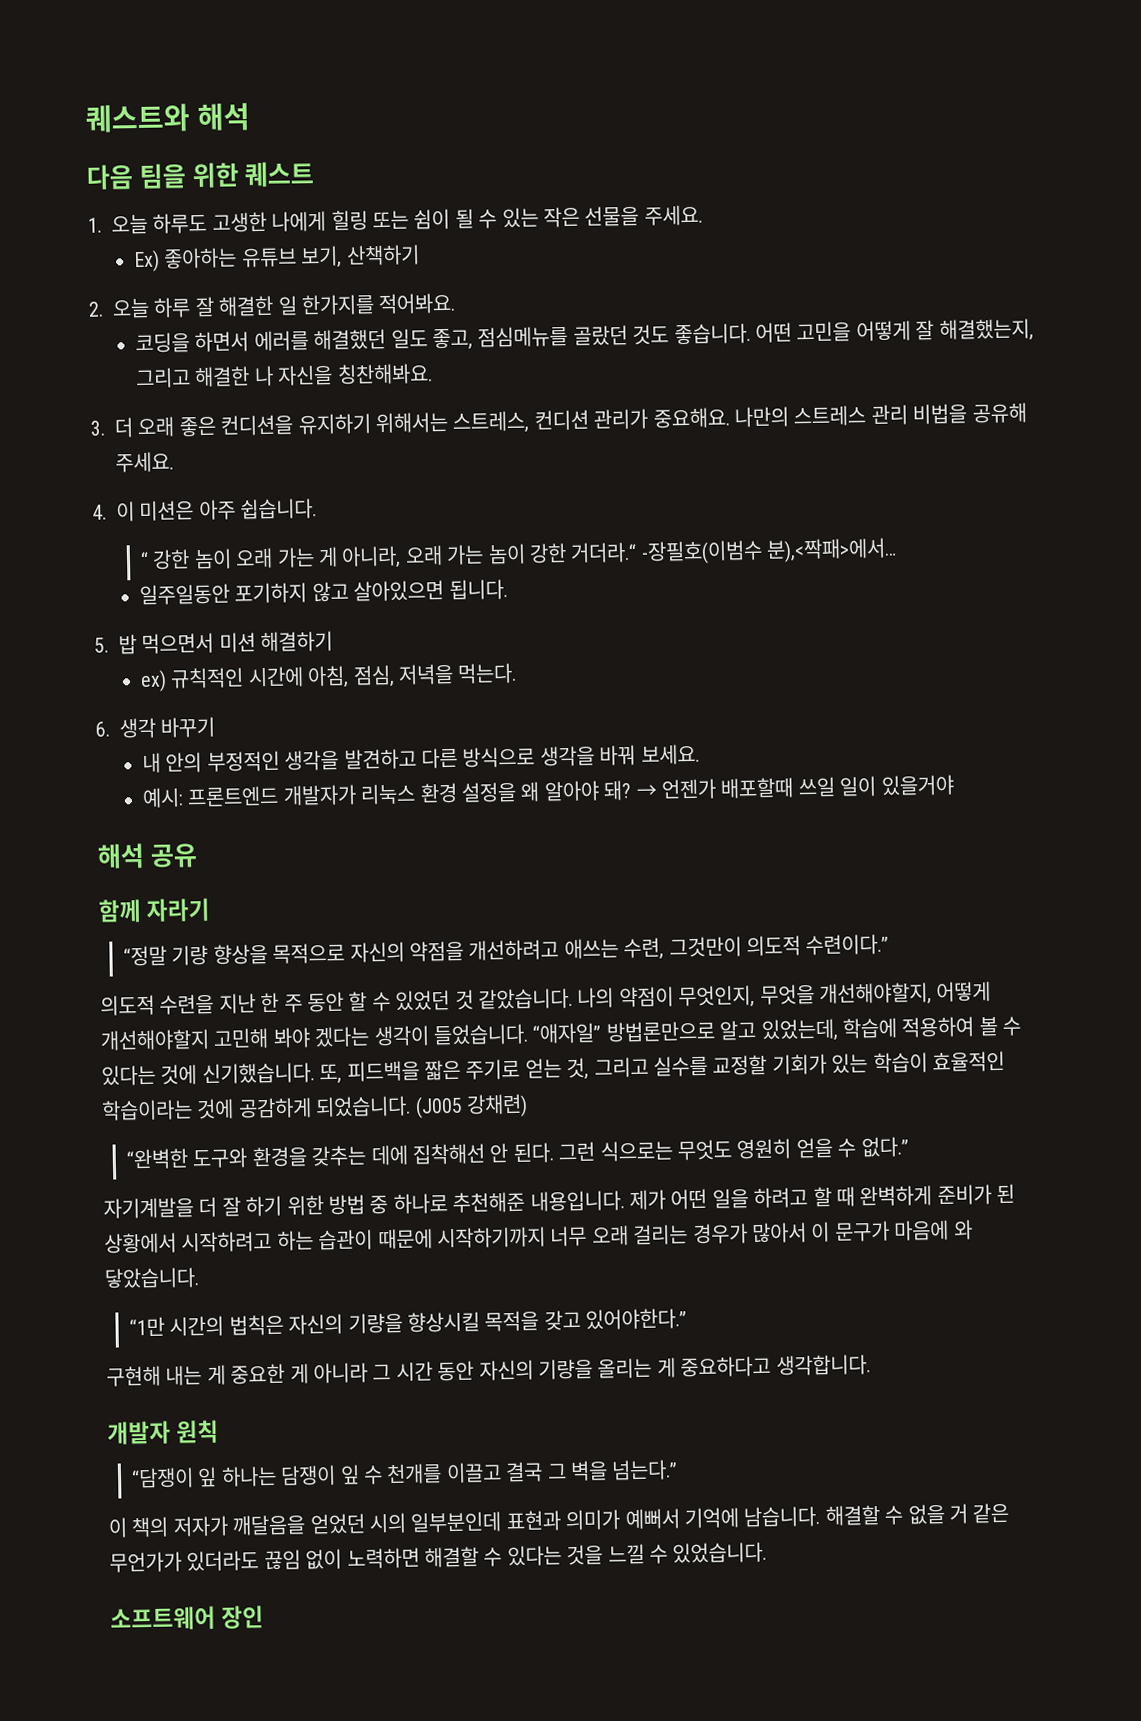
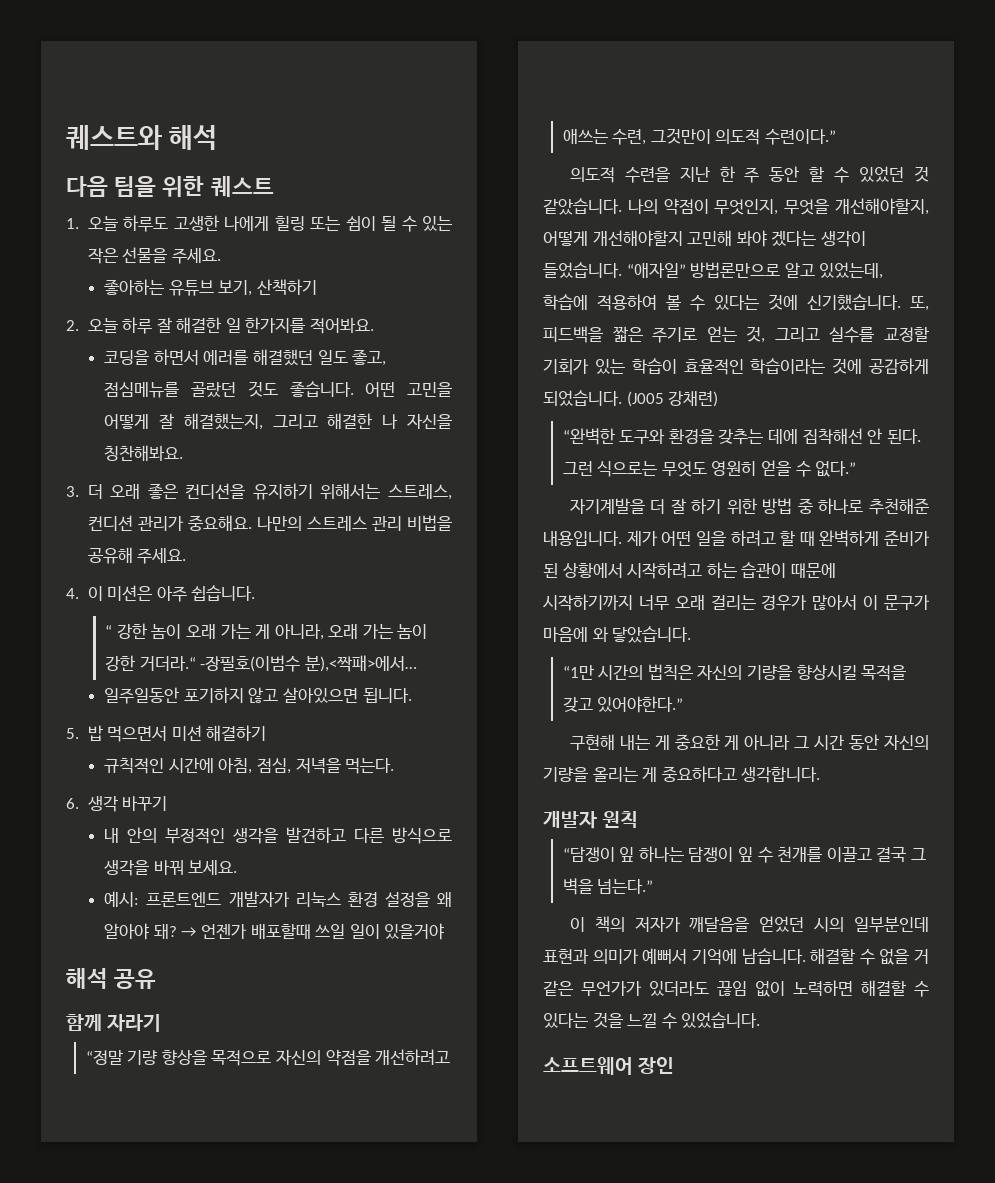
[132,249,160,273] Ex) -> (221, 256) none
[139,669,167,693] ex) -> (267, 733) none

